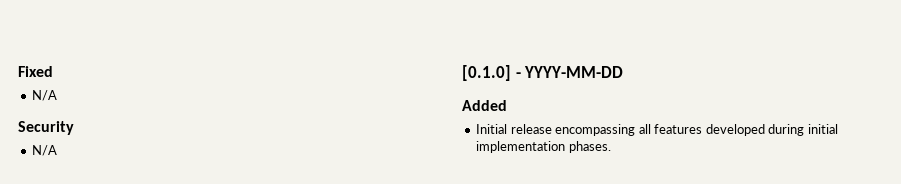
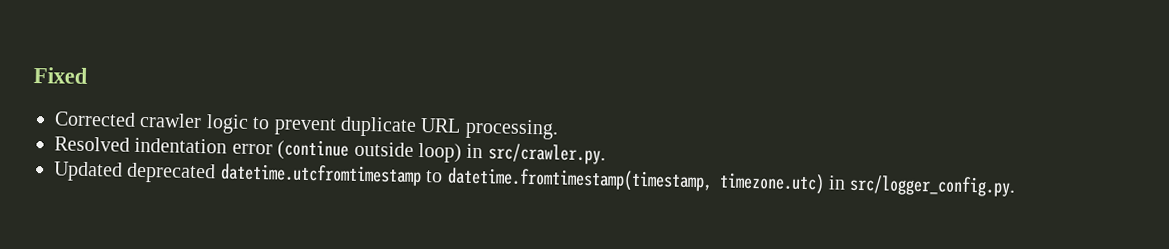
[32,90,58,101] [18,121,74,135] [32,145,58,156] [462,65,624,81] [462,100,507,111] [476,124,838,136] [476,141,611,153] N/A // Security // N/A // [0.1.0] - YYYY-MM-DD // Added // Initial release encompassing all features developed during initial implementation phases. -> [54,111,559,140] [54,136,606,165] [53,161,1017,197] Corrected crawler logic to prevent duplicate URL processing. // Resolved indentation error (continue outside loop) in src/crawler.py. // Updated deprecated datetime.utcfromtimestamp to datetime.fromtimestamp(timestamp, timezone.utc) in src/logger_config.py.

